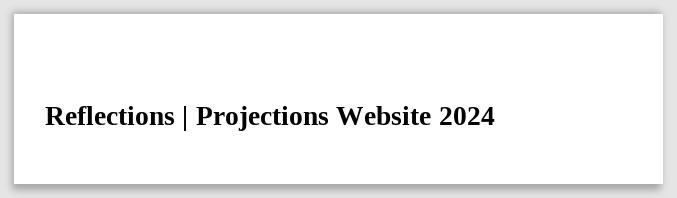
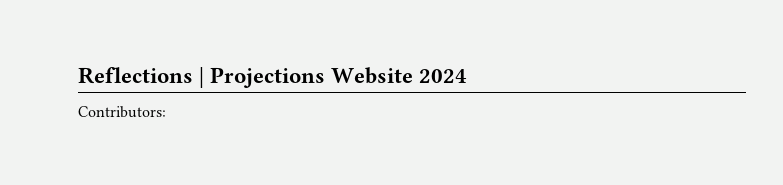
(495, 116) none -> [78,106,166,118] // Contributors:

